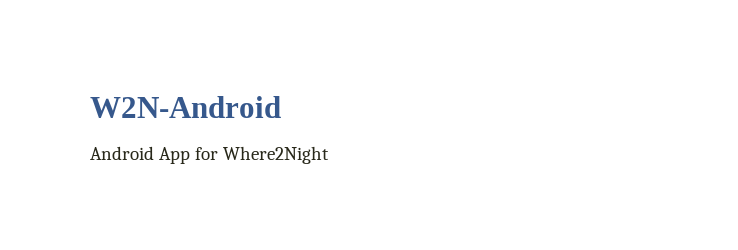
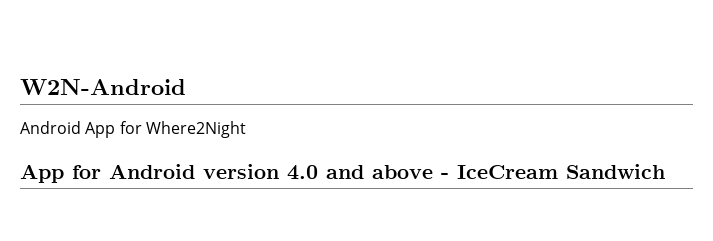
(330, 155) none -> [20,164,665,183] // App for Android version 4.0 and above - IceCream Sandwich

